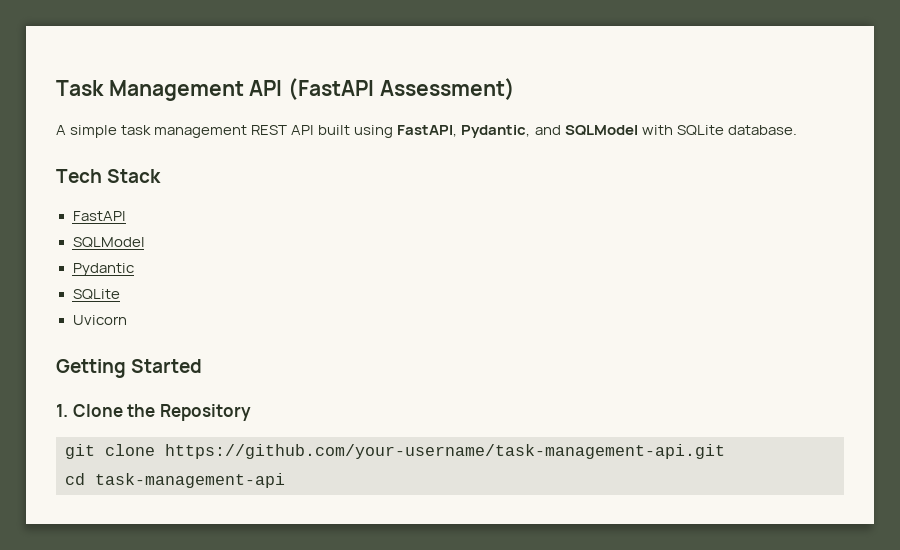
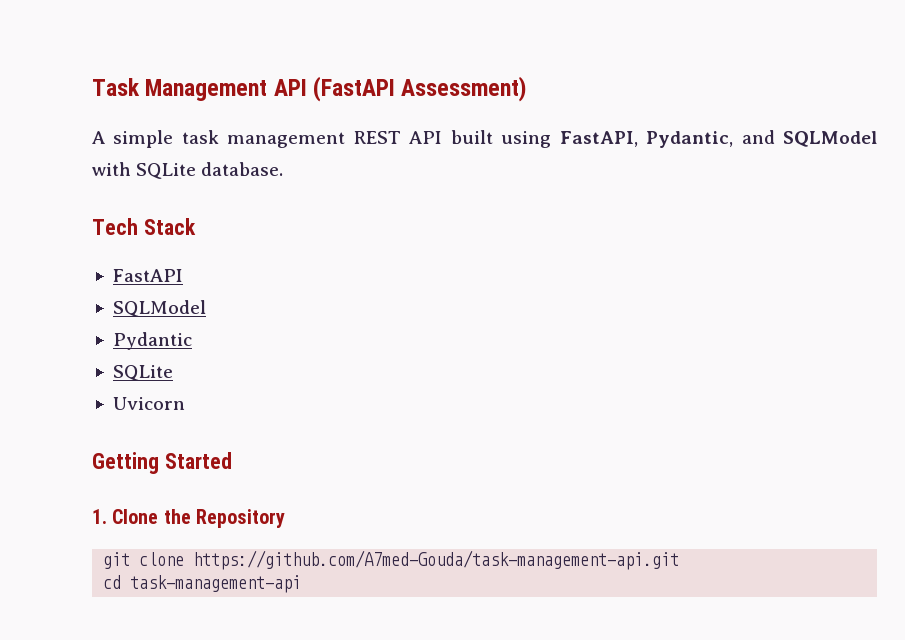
[165,444,725,459] https://github.com/your-username/task-management-api.git -> [193,550,680,570] https://github.com/A7med-Gouda/task-management-api.git

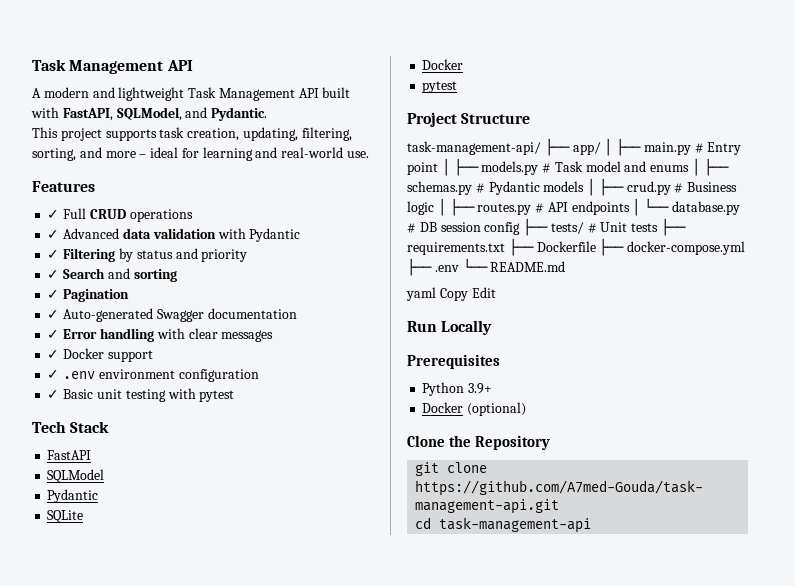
[92,76,527,102] Task Management API (FastAPI Assessment) -> [32,59,193,74] Task Management API
[113,130,878,148] [92,162,284,179] simple task management REST API built using FastAPI, Pydantic, and SQLModel with SQLite database. -> [43,87,351,101] [31,107,268,121] [32,127,352,141] [32,147,370,161] [32,181,95,192] [47,208,193,222] [47,228,301,242] [47,248,248,262] [47,268,177,282] [47,289,130,302] [47,308,297,322] [47,328,274,342] [47,348,153,362] [47,369,259,382] [47,388,235,402] modern and lightweight Task Management API built with FastAPI, SQLModel, and Pydantic. // This project supports task creation, updating, filtering, sorting, and more – ideal for learning and real-world use. // Features // ✓ Full CRUD operations // ✓ Advanced data validation with Pydantic // ✓ Filtering by status and priority // ✓ Search and sorting // ✓ Pagination // ✓ Auto-generated Swagger documentation // ✓ Error handling with clear messages // ✓ Docker support // ✓ .env environment configuration // ✓ Basic unit testing with pytest
[112,397,185,410] [92,452,232,474] [92,509,107,524] Uvicorn // Getting Started // 1. -> [422,59,464,70] [422,81,458,93] [407,112,531,127] [407,138,742,156] [407,158,729,176] [407,178,738,196] [407,198,741,216] [407,218,687,236] [407,238,746,256] [407,258,566,276] [406,287,496,301] [407,320,493,335] [407,354,500,369] [422,382,493,396] [422,402,527,416] Docker // pytest // Project Structure // task-management-api/ ├── app/ │ ├── main.py # Entry point │ ├── models.py # Task model and enums │ ├── schemas.py # Pydantic models │ ├── crud.py # Business logic │ ├── routes.py # API endpoints │ └── database.py # DB session config ├── tests/ # Unit tests ├── requirements.txt ├── Dockerfile ├── docker-compose.yml ├── .env └── README.md // yaml Copy Edit // Run Locally // Prerequisites // Python 3.9+ // Docker (optional) //

